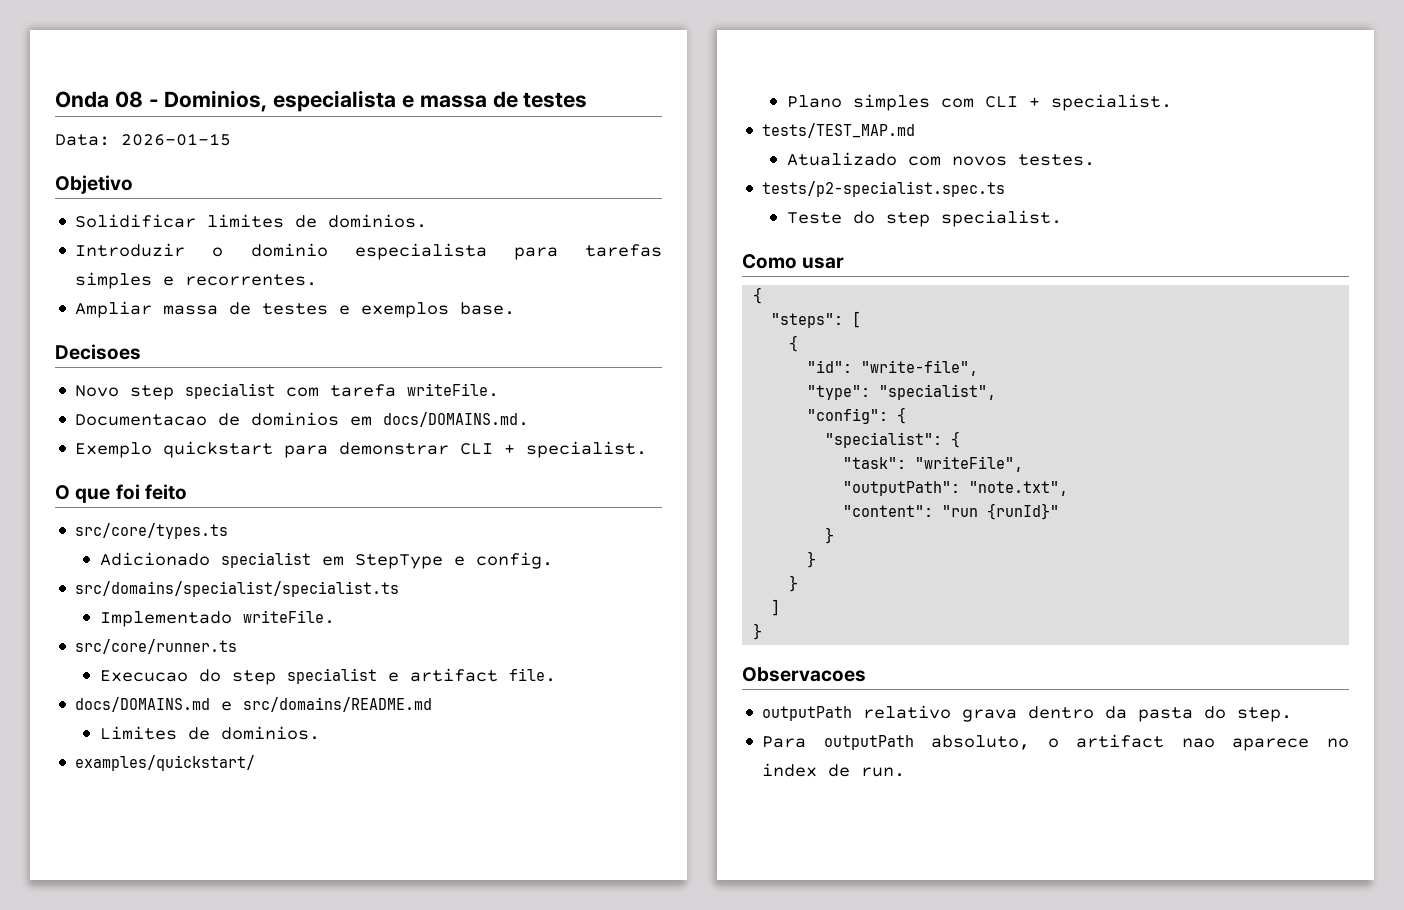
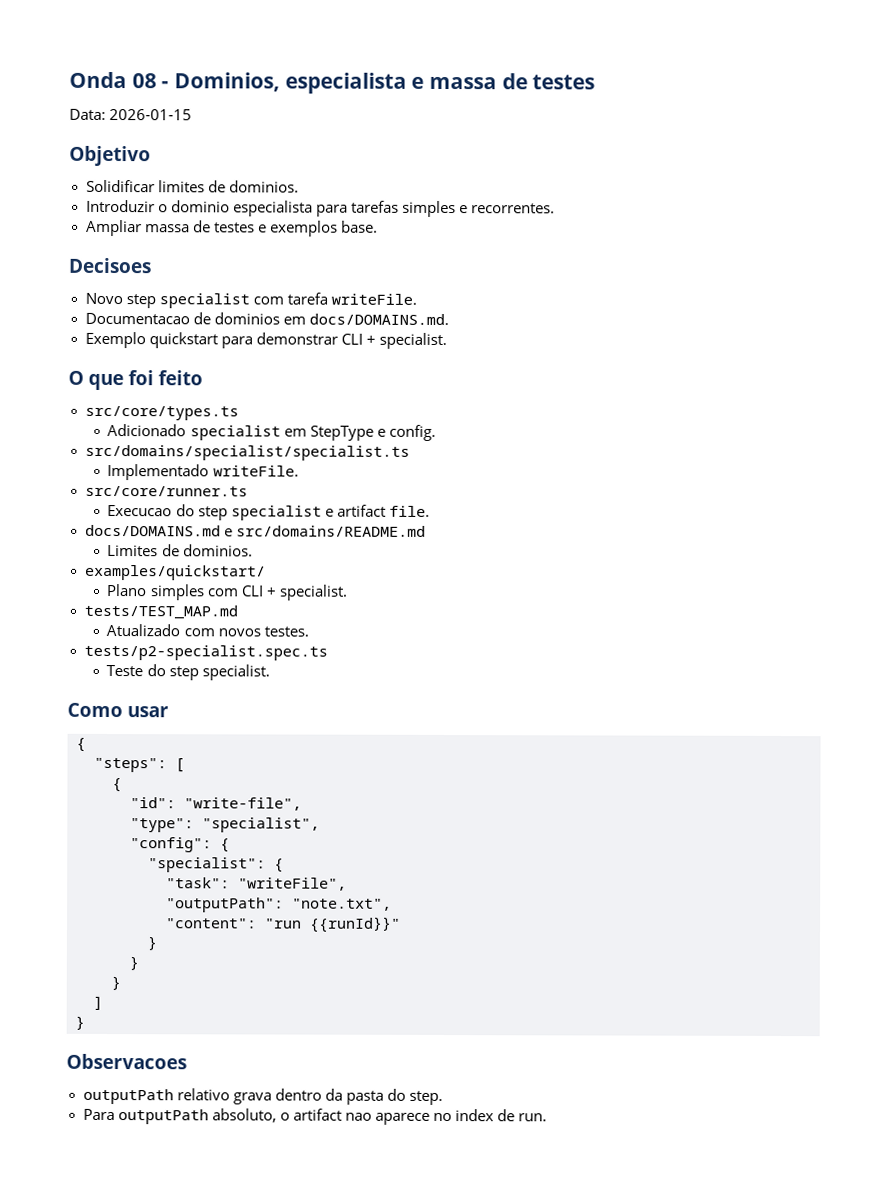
[987,503,1060,520] {runId}" -> [309,916,401,933] {{runId}}"

